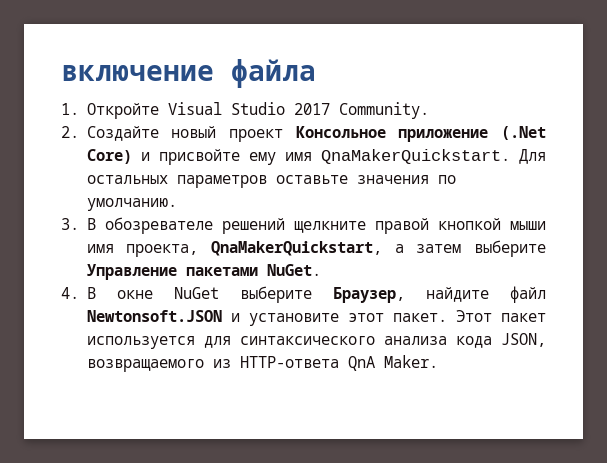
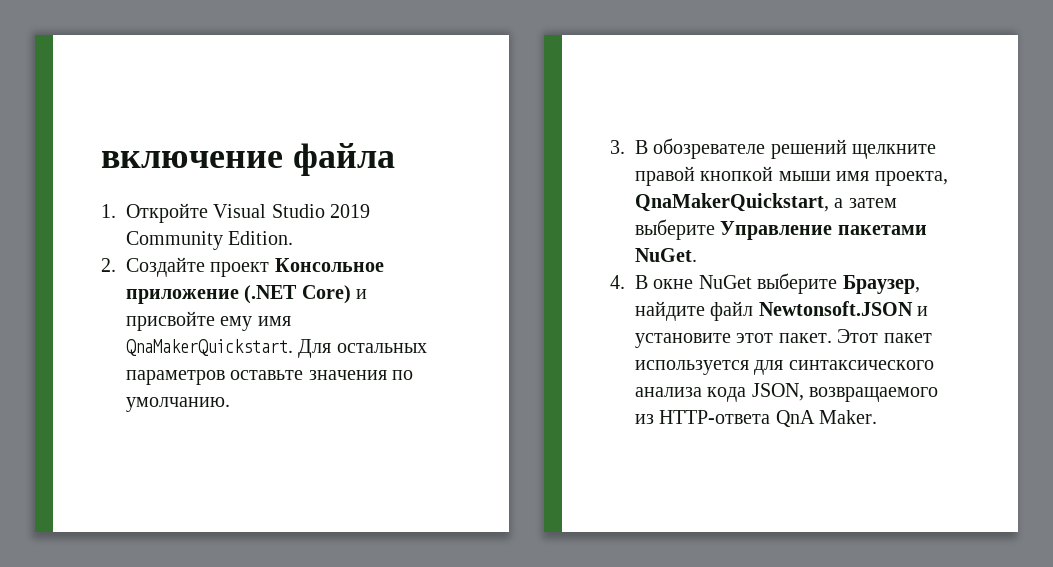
[293,102,429,119] 2017 Community. -> [330,204,371,218] [126,231,294,250] 2019 Community Edition.
[171,126,217,138] новый -> (205, 267) none
[501,126,546,140] (.Net -> [244,285,298,304] (.NET

